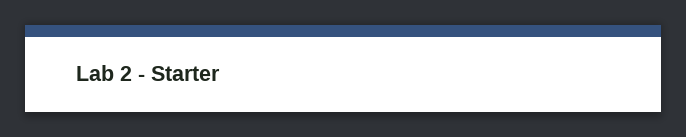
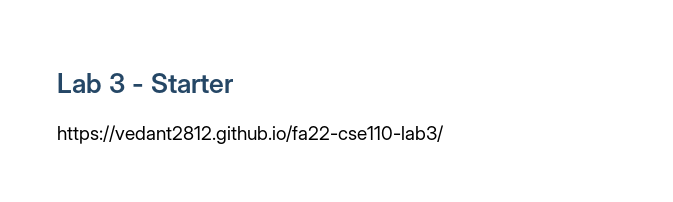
[120,66,132,81] 2 -> [109,73,126,93] 3
(220, 73) none -> [57,125,444,144] // https://vedant2812.github.io/fa22-cse110-lab3/

